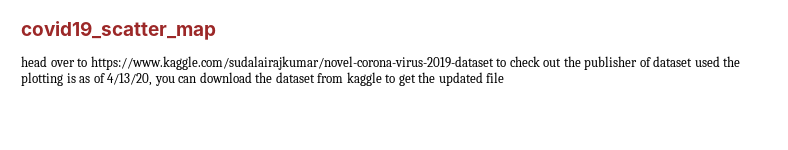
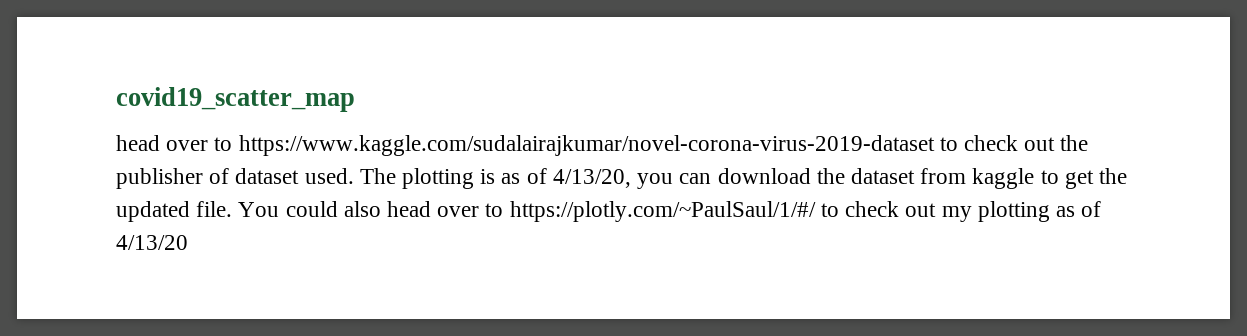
[694,56,741,67] used the -> [304,168,396,184] used. The
[486,72,505,83] file -> [196,201,1102,222] [116,235,188,250] file. You could also head over to https://plotly.com/~PaulSaul/1/#/ to check out my plotting as of 4/13/20

